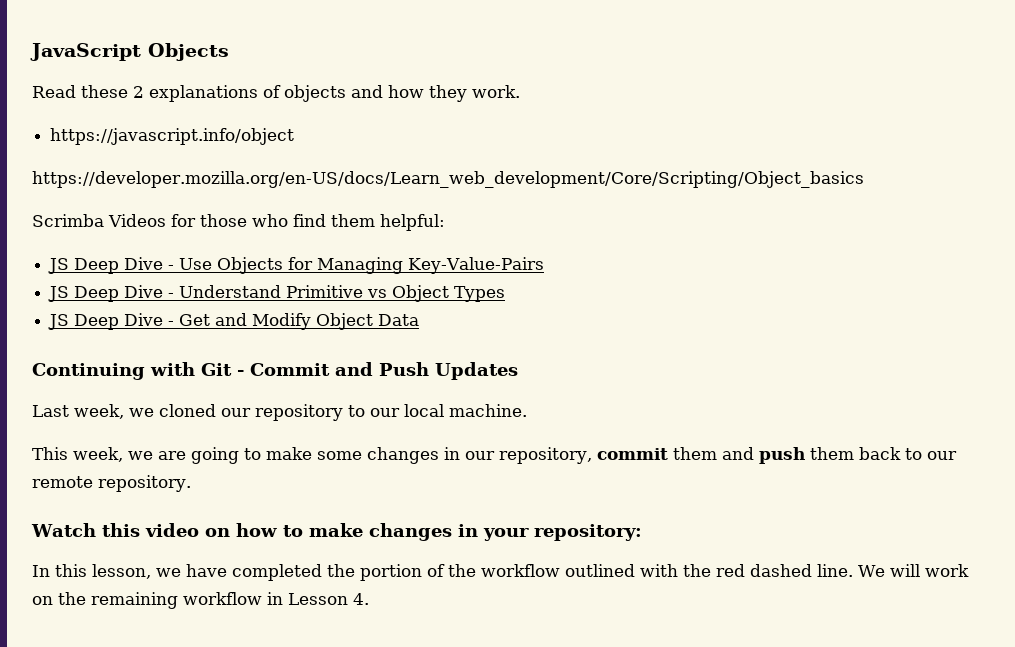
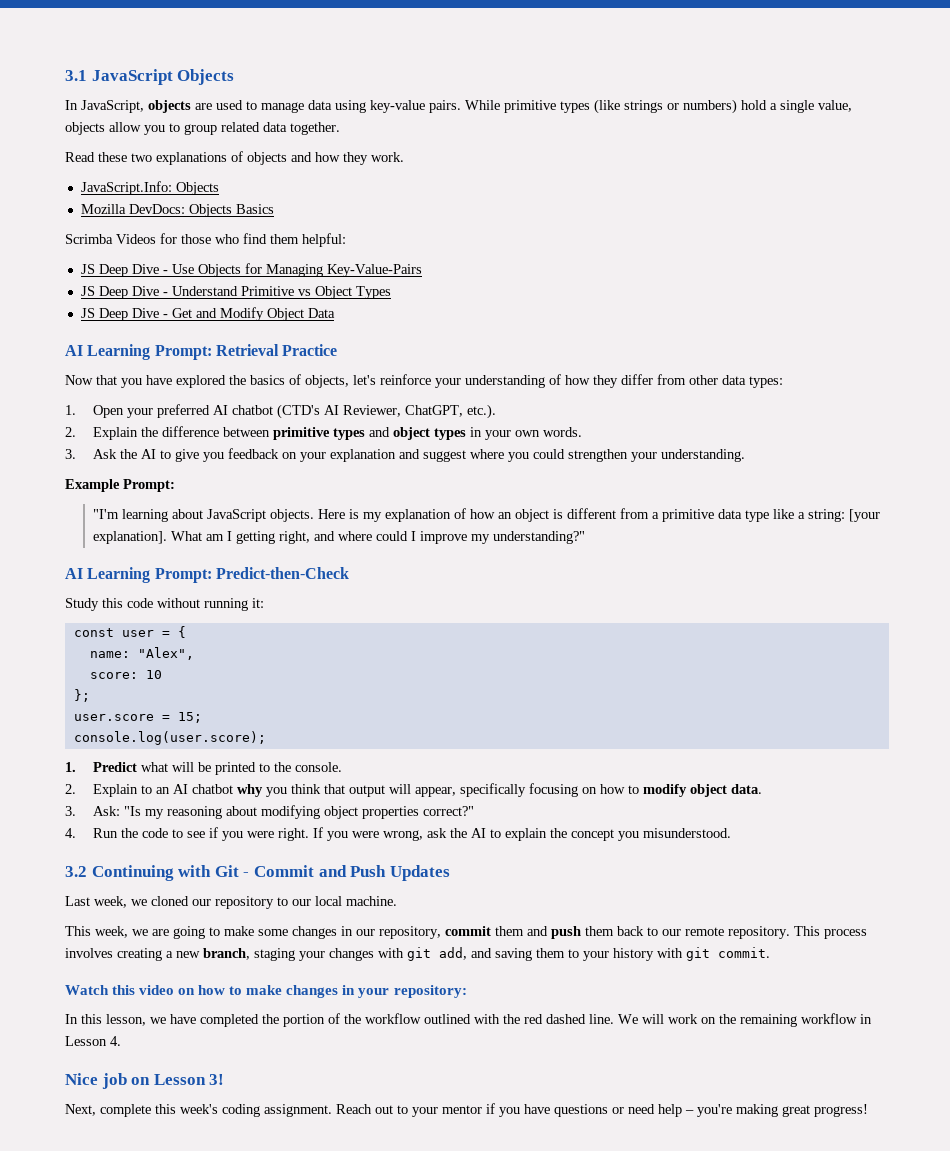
(30, 52) none -> [65,70,87,81] 3.1
(229, 52) none -> [65,99,852,114] [65,122,340,135] // In JavaScript, objects are used to manage data using key-value pairs. While primitive types (like strings or numbers) hold a single value, objects allow you to group related data together.
[133,86,144,98] 2 -> [131,153,152,162] two
[50,128,295,145] [32,171,864,188] https://javascript.info/object // https://developer.mozilla.org/en-US/docs/Learn_web_development/Core/Scripting/Object_basics -> [80,181,219,195] [80,204,274,217] JavaScript.Info: Objects // Mozilla DevDocs: Objects Basics
(420, 320) none -> [65,344,338,360] [65,374,783,388] [65,404,497,419] [65,426,583,440] [65,448,746,462] [65,479,175,492] [93,508,881,522] [93,531,586,544] [65,567,349,583] [65,598,264,611] [73,626,186,638] [89,647,194,660] [89,670,162,679] [73,689,90,702] [73,712,202,723] [73,731,266,745] [65,762,343,775] [65,783,763,797] [65,805,475,819] [65,827,732,841] [65,866,87,877] AI Learning Prompt: Retrieval Practice // Now that you have explored the basics of objects, let's reinforce your understanding of how they differ from other data types: // 1. Open your preferred AI chatbot (CTD's AI Reviewer, ChatGPT, etc.). // 2. Explain the difference between primitive types and object types in your own words. // 3. Ask the AI to give you feedback on your explanation and suggest where you could strengthen your understanding. // Example Prompt: // "I'm learning about JavaScript objects. Here is my explanation of how an object is different from a primitive data type like a string: [your explanation]. What am I getting right, and where could I improve my understanding?" // AI Learning Prompt: Predict-then-Check // Study this code without running it: // const user = { // name: "Alex", // score: 10 // }; // user.score = 15; // console.log(user.score); // 1. Predict what will be printed to the console. // 2. Explain to an AI chatbot why you think that output will appear, specifically focusing on how to modify object data. // 3. Ask: "Is my reasoning about modifying object properties correct?" // 4. Run the code to see if you were right. If you were wrong, ask the AI to explain the concept you misunderstood. // 3.2
(191, 483) none -> [794,926,867,939] [65,947,770,961] This process involves creating a new branch, staging your changes with git add, and saving them to your history with git commit.
(369, 599) none -> [65,1073,225,1089] [65,1103,868,1117] // Nice job on Lesson 3! // Next, complete this week's coding assignment. Reach out to your mentor if you have questions or need help – you're making great progress!

